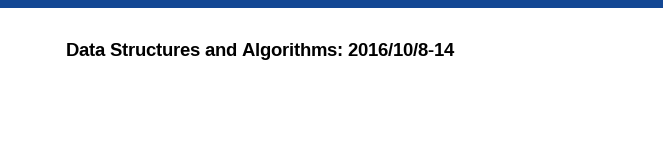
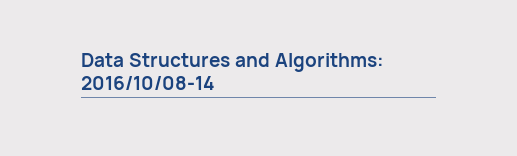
[348,43,455,56] 2016/10/8-14 -> [81,76,215,90] 2016/10/08-14

